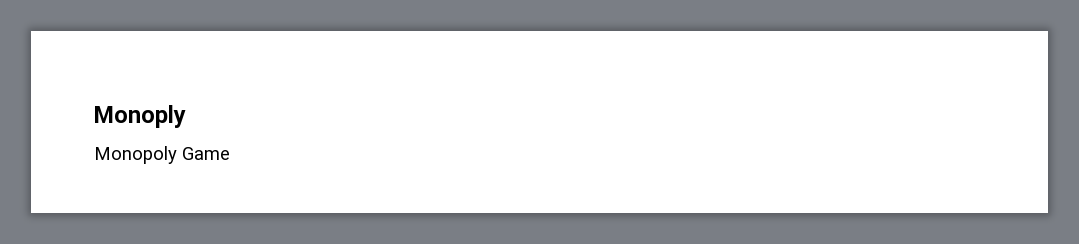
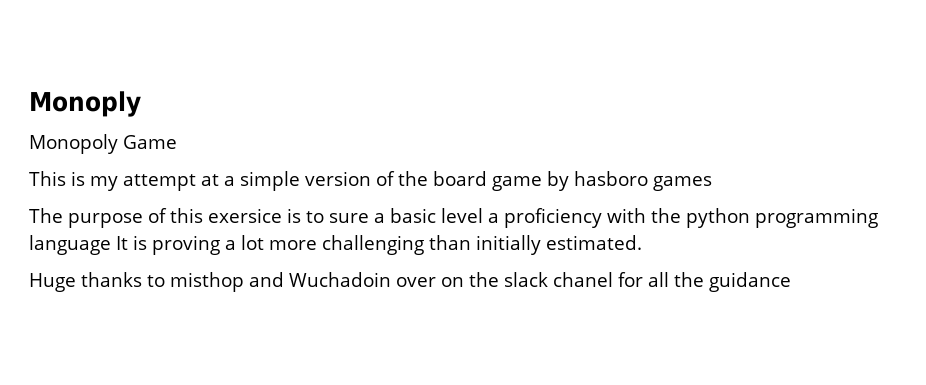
(230, 153) none -> [29,171,712,191] [29,208,878,228] [29,235,642,255] [29,272,791,292] // This is my attempt at a simple version of the board game by hasboro games // The purpose of this exersice is to sure a basic level a proficiency with the python programming language It is proving a lot more challenging than initially estimated. // Huge thanks to misthop and Wuchadoin over on the slack chanel for all the guidance

